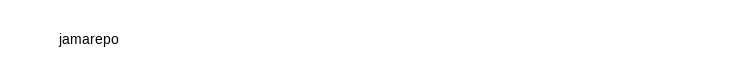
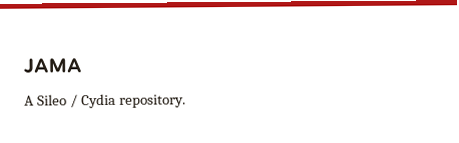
[58,33,119,47] jamarepo -> [23,58,83,75] [24,93,186,109] JAMA // A Sileo / Cydia repository.

